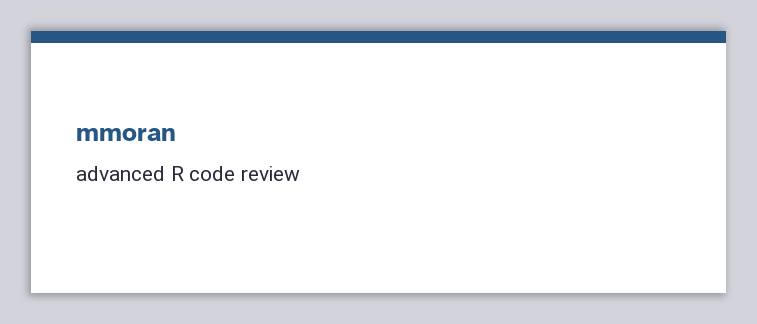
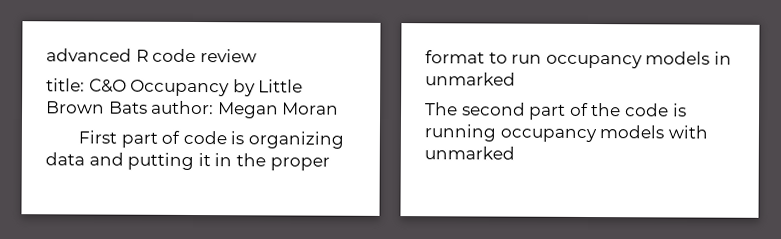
[76,128,176,141] mmoran // -> (46, 55) none
(301, 173) none -> [46,78,304,97] [46,100,340,119] [77,130,344,149] [45,152,330,171] [425,50,732,69] [425,72,516,86] [425,102,687,120] [424,124,708,143] [424,146,515,160] // title: C&O Occupancy by Little Brown Bats author: Megan Moran // First part of code is organizing data and putting it in the proper format to run occupancy models in unmarked // The second part of the code is running occupancy models with unmarked

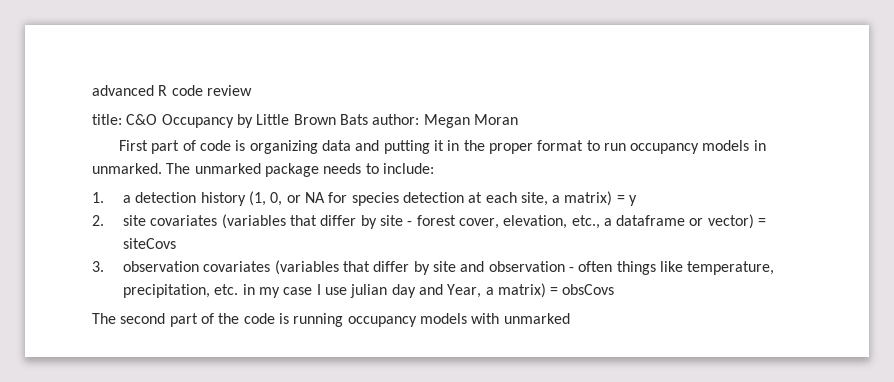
[425,72,516,86] unmarked -> [92,163,434,177] [92,191,638,206] [92,214,767,229] [123,238,177,249] [92,260,775,275] [123,283,615,298] unmarked. The unmarked package needs to include: // 1. a detection history (1, 0, or NA for species detection at each site, a matrix) = y // 2. site covariates (variables that differ by site - forest cover, elevation, etc., a dataframe or vector) = siteCovs // 3. observation covariates (variables that differ by site and observation - often things like temperature, precipitation, etc. in my case I use julian day and Year, a matrix) = obsCovs

